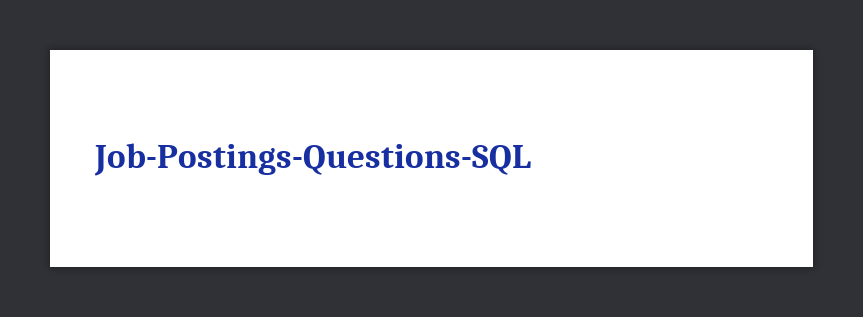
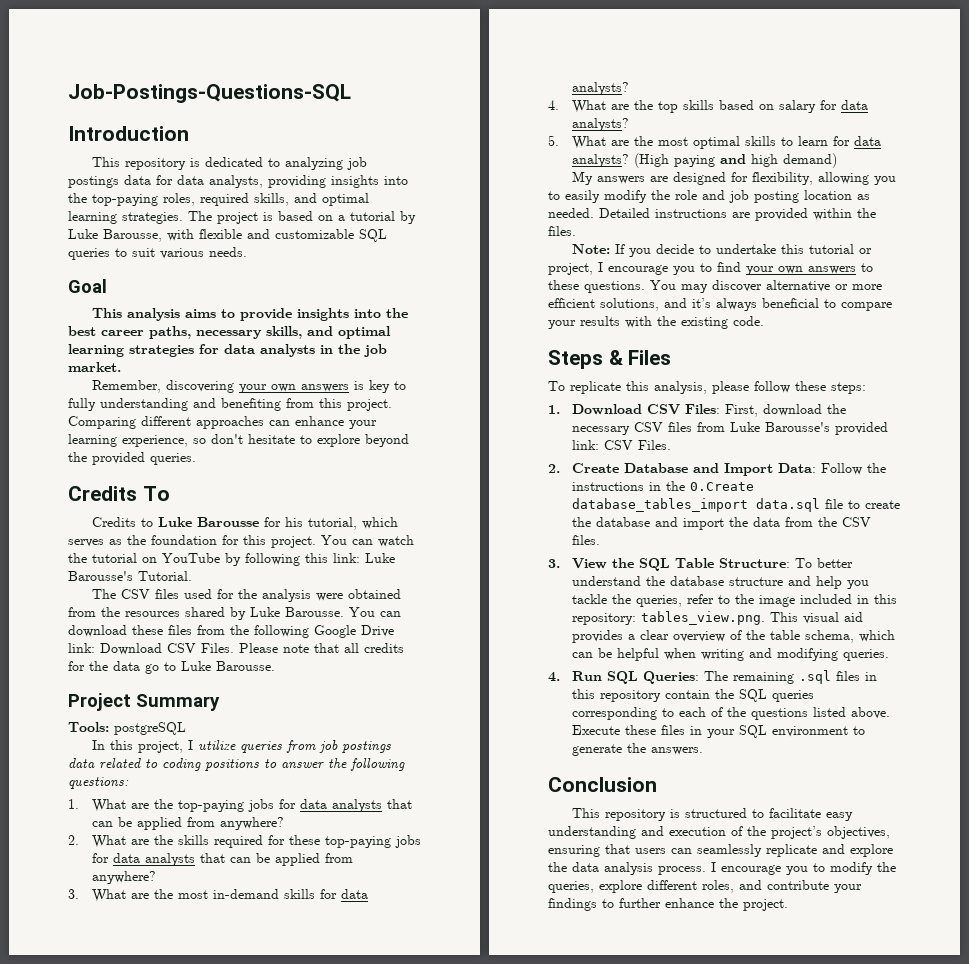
(531, 159) none -> [68,126,189,141] [91,157,367,170] [68,175,408,188] [68,193,369,206] [68,211,416,224] [68,229,387,242] [68,247,247,260] [68,279,107,293] [91,308,408,321] [68,326,391,339] [68,344,387,357] [68,362,121,372] [91,380,406,393] [68,398,392,411] [68,416,377,429] [68,434,409,447] [68,452,196,465] [68,486,170,501] [91,517,398,530] [68,535,414,548] [68,553,395,566] [68,571,192,581] [91,589,401,602] [68,607,401,620] [68,625,394,638] [68,643,404,655] [68,661,275,674] [68,693,220,711] [68,722,186,735] [91,740,391,753] [68,758,405,771] [68,777,129,789] [68,799,412,812] [91,817,284,830] [68,835,421,848] [91,853,353,866] [91,871,156,884] [68,889,368,902] [571,82,629,95] [548,100,868,113] [571,118,629,131] [548,135,881,149] [571,153,837,168] [571,171,896,185] [548,190,870,203] [548,208,876,221] [548,226,576,236] [571,244,872,257] [548,262,873,275] [548,280,882,293] [548,298,892,311] [548,316,764,329] [548,350,672,369] [548,381,866,394] [548,404,846,417] [571,422,888,435] [571,440,671,450] [548,463,886,476] [571,481,754,491] [571,498,900,512] [571,517,871,530] [571,535,600,545] [548,558,853,571] [571,576,869,589] [571,594,897,607] [571,611,863,625] [571,630,895,643] [571,648,889,661] [548,670,877,684] [571,689,814,702] [571,707,890,720] [571,725,865,738] [571,743,703,756] [548,777,657,792] [571,808,853,821] [548,826,890,839] [548,844,893,857] [548,862,896,875] [548,880,862,893] [548,898,788,911] // Introduction // This repository is dedicated to analyzing job postings data for data analysts, providing insights into the top-paying roles, required skills, and optimal learning strategies. The project is based on a tutorial by Luke Barousse, with flexible and customizable SQL queries to suit various needs. // Goal // This analysis aims to provide insights into the best career paths, necessary skills, and optimal learning strategies for data analysts in the job market. // Remember, discovering your own answers is key to fully understanding and benefiting from this project. Comparing different approaches can enhance your learning experience, so don't hesitate to explore beyond the provided queries. // Credits To // Credits to Luke Barousse for his tutorial, which serves as the foundation for this project. You can watch the tutorial on YouTube by following this link: Luke Barousse's Tutorial. // The CSV files used for the analysis were obtained from the resources shared by Luke Barousse. You can download these files from the following Google Drive link: Download CSV Files. Please note that all credits for the data go to Luke Barousse. // Project Summary // Tools: postgreSQL // In this project, I utilize queries from job postings data related to coding positions to answer the following questions: // 1. What are the top-paying jobs for data analysts that can be applied from anywhere? // 2. What are the skills required for these top-paying jobs for data analysts that can be applied from anywhere? // 3. What are the most in-demand skills for data analysts? // 4. What are the top skills based on salary for data analysts? // 5. What are the most optimal skills to learn for data analysts? (High paying and high demand) // My answers are designed for flexibility, allowing you to easily modify the role and job posting location as needed. Detailed instructions are provided within the files. // Note: If you decide to undertake this tutorial or project, I encourage you to find your own answers to these questions. You may discover alternative or more efficient solutions, and it’s always beneficial to compare your results with the existing code. // Steps & Files // To replicate this analysis, please follow these steps: // 1. Download CSV Files: First, download the necessary CSV files from Luke Barousse's provided link: CSV Files. // 2. Create Database and Import Data: Follow the instructions in the 0.Create database_tables_import data.sql file to create the database and import the data from the CSV files. // 3. View the SQL Table Structure: To better understand the database structure and help you tackle the queries, refer to the image included in this repository: tables_view.png. This visual aid provides a clear overview of the table schema, which can be helpful when writing and modifying queries. // 4. Run SQL Queries: The remaining .sql files in this repository contain the SQL queries corresponding to each of the questions listed above. Execute these files in your SQL environment to generate the answers. // Conclusion // This repository is structured to facilitate easy understanding and execution of the project’s objectives, ensuring that users can seamlessly replicate and explore the data analysis process. I encourage you to modify the queries, explore different roles, and contribute your findings to further enhance the project.

